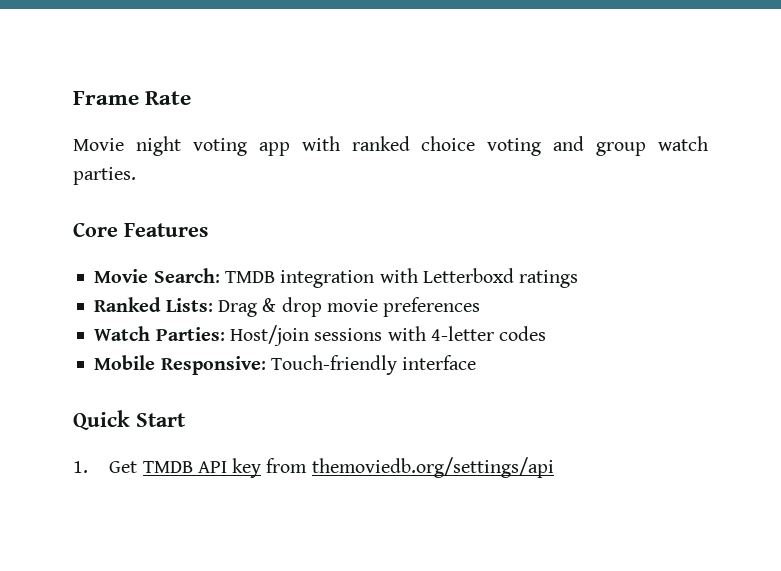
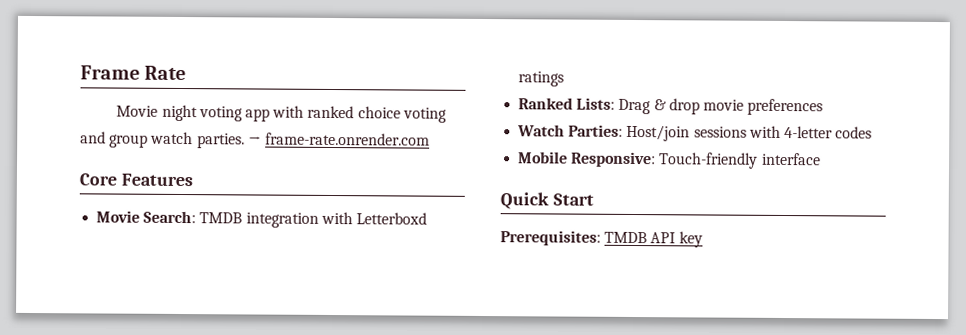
(136, 176) none -> [247,132,430,146] → frame-rate.onrender.com
[73,461,138,473] 1. Get -> [500,230,601,246] Prerequisites:
[266,457,554,478] from themoviedb.org/settings/api -> (703, 239) none

